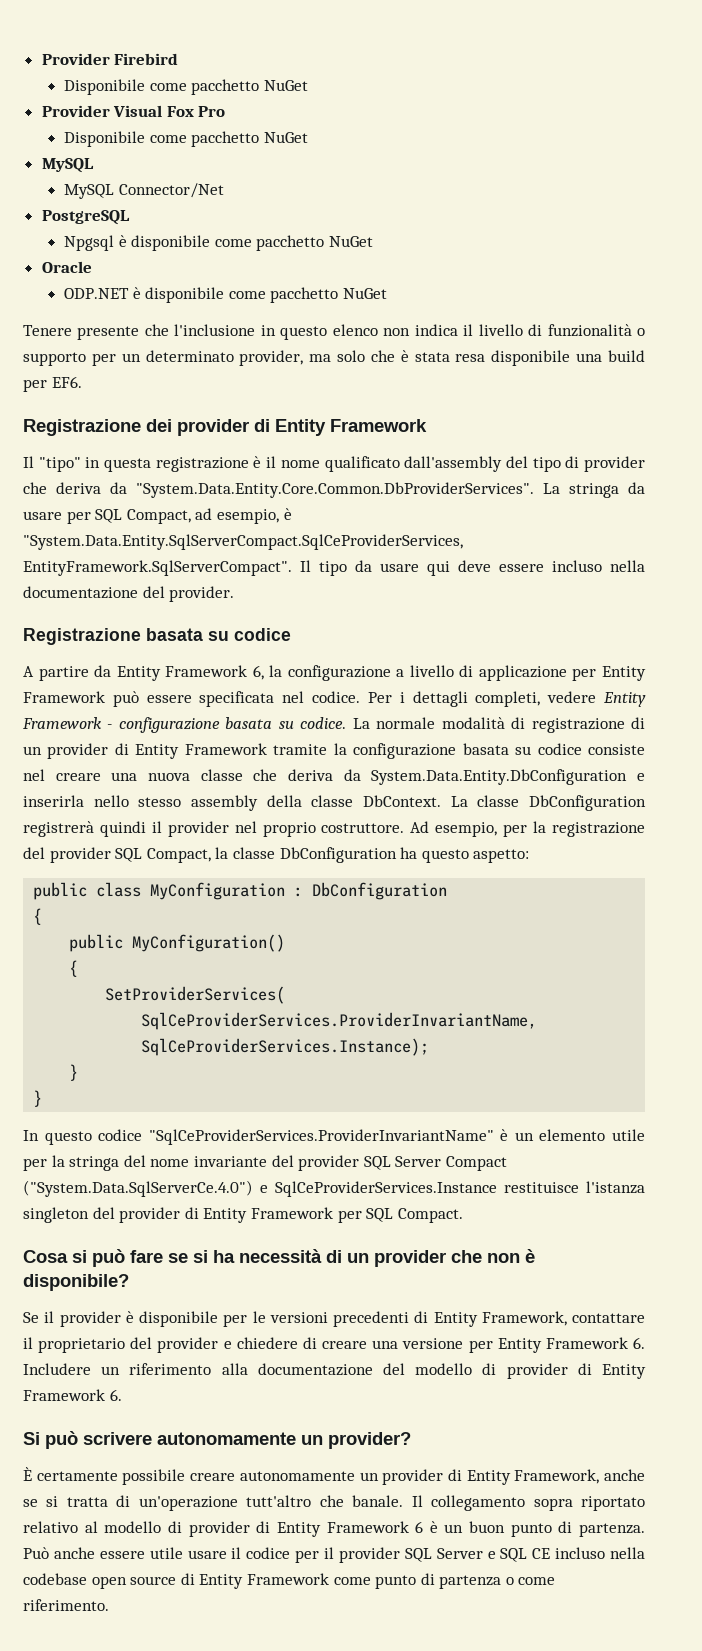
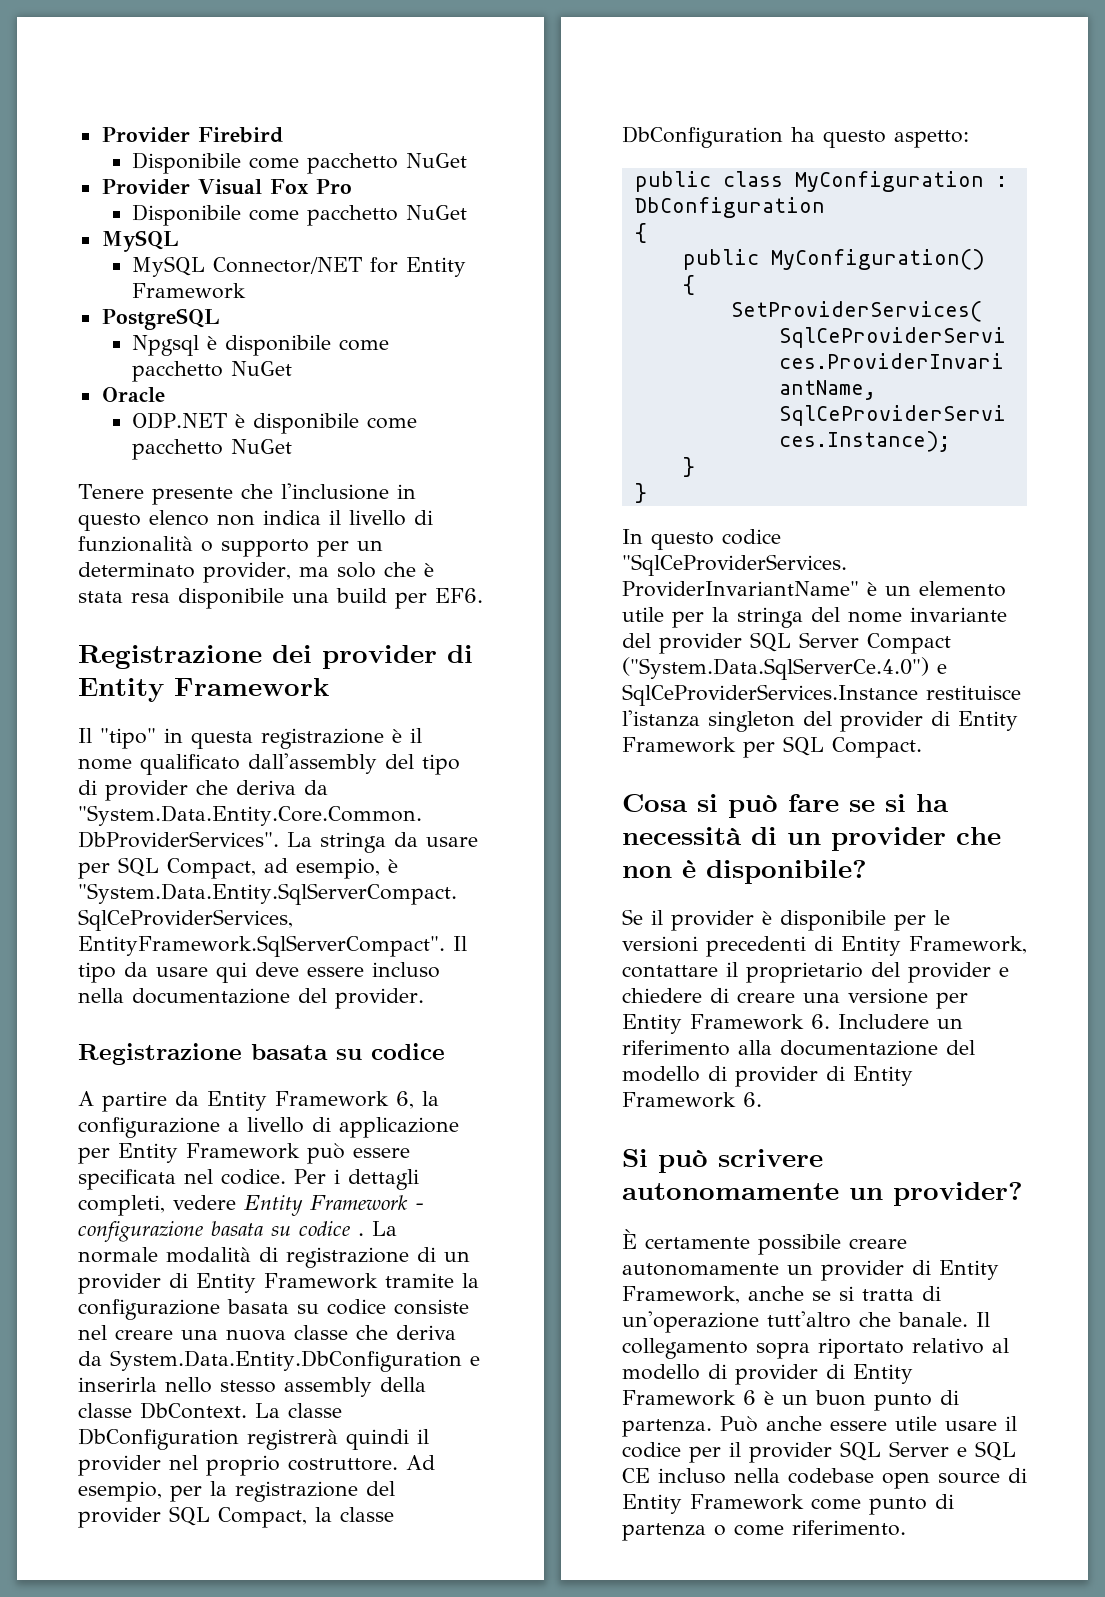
[118,183,224,198] Connector/Net -> [213,257,467,277] [132,283,247,299] Connector/NET for Entity Framework
[300,717,347,729] codice. -> [299,1221,364,1236] codice .

